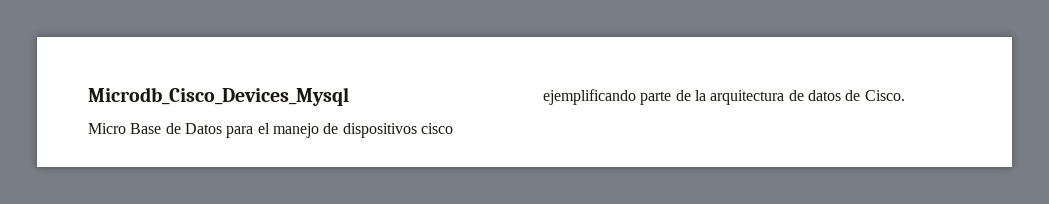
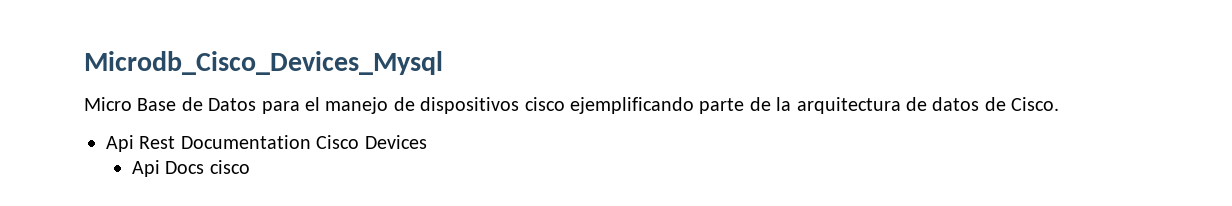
(905, 95) none -> [106,135,427,152] [131,160,250,177] // Api Rest Documentation Cisco Devices // Api Docs cisco

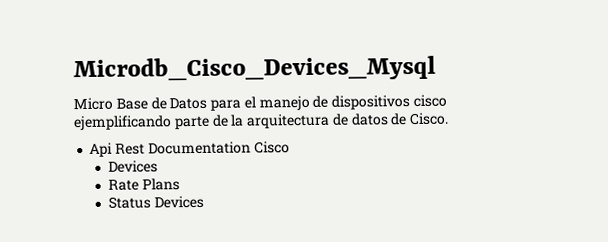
(360, 142) none -> (290, 147) //
[131,160,250,177] Api Docs cisco -> [107,178,180,191] [107,195,204,209] Rate Plans // Status Devices

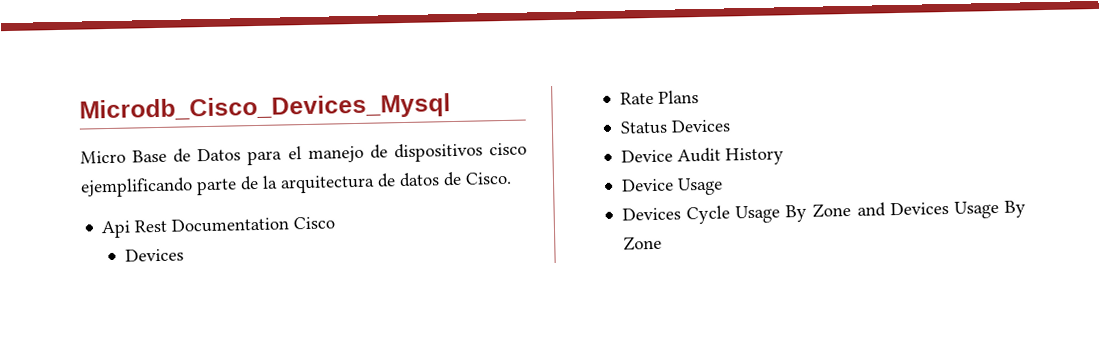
(204, 202) none -> [620,147,784,166] [620,177,723,196] [621,200,1026,225] [622,235,662,251] // Device Audit History // Device Usage // Devices Cycle Usage By Zone and Devices Usage By Zone

